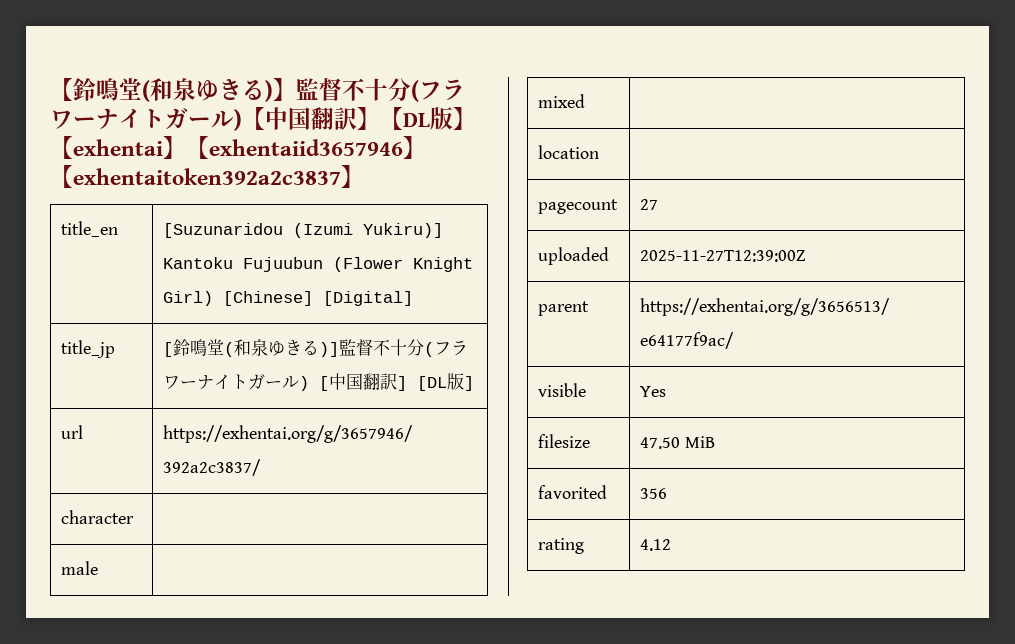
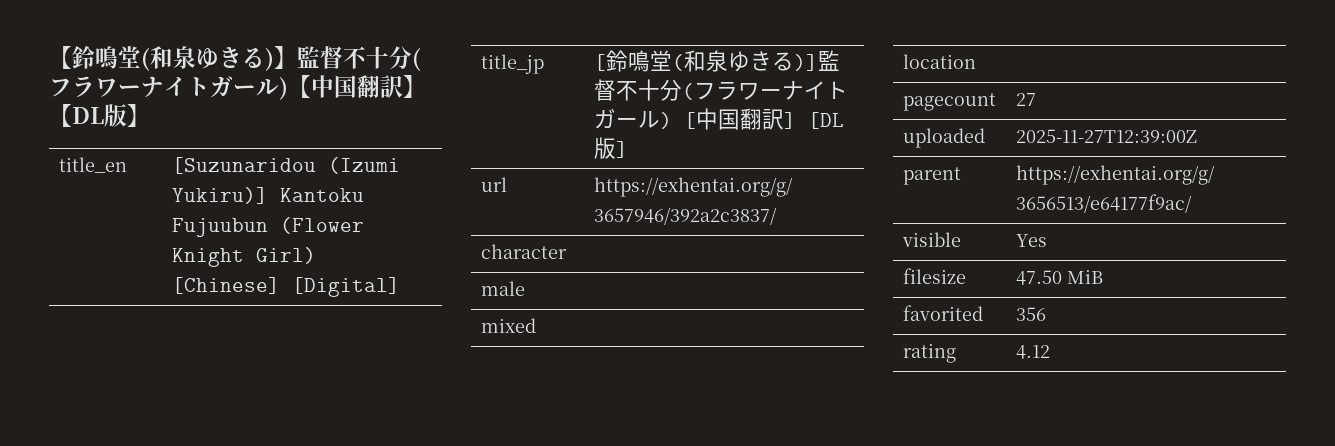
[50,136,426,159] [50,165,364,188] 【exhentai】【exhentaiid3657946】【exhentaitoken392a2c3837】 -> (150, 115) none

